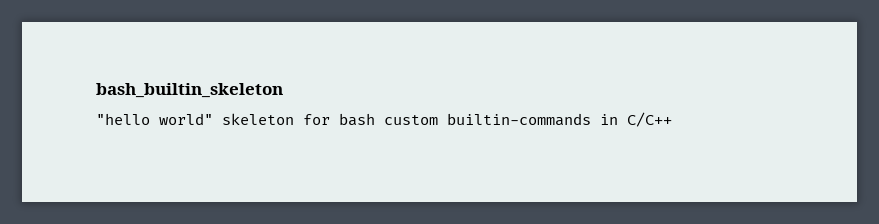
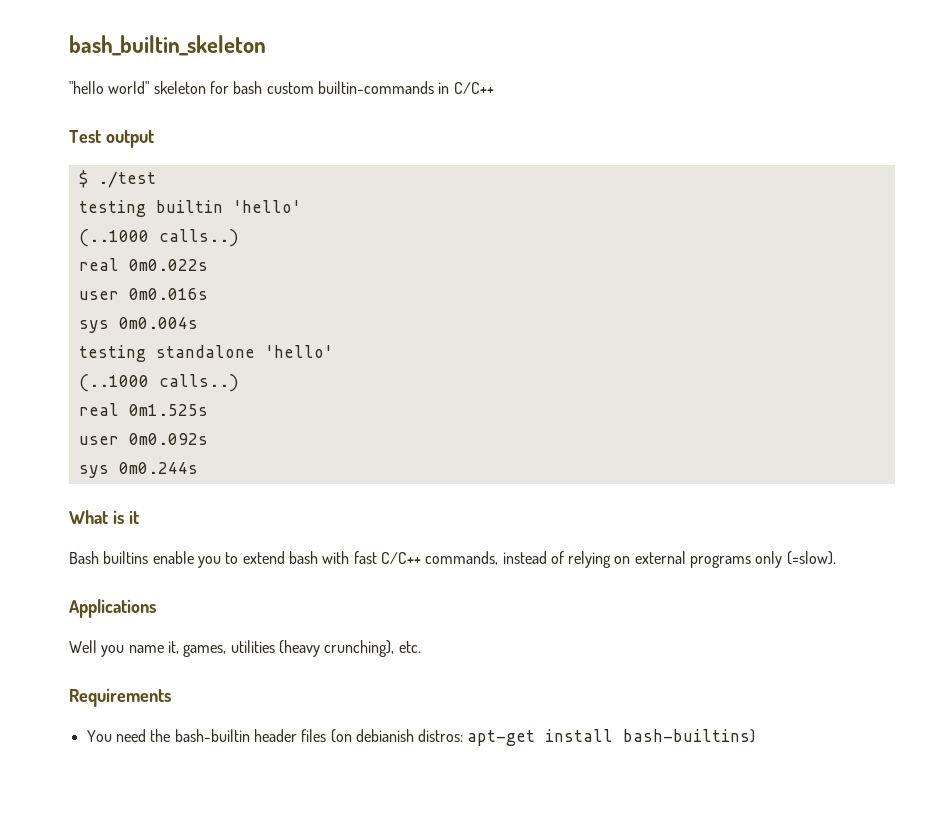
(672, 119) none -> [69,130,154,148] [78,170,156,188] [78,200,301,217] [78,229,239,247] [78,258,208,271] [78,288,208,300] [78,317,198,333] [78,345,333,362] [78,374,239,392] [78,403,208,416] [78,433,208,445] [78,462,198,478] [69,510,139,524] [69,551,836,568] [69,599,156,618] [69,640,421,657] [69,688,171,707] [86,729,756,746] // Test output // $ ./test // testing builtin 'hello' // (..1000 calls..) // real 0m0.022s // user 0m0.016s // sys 0m0.004s // testing standalone 'hello' // (..1000 calls..) // real 0m1.525s // user 0m0.092s // sys 0m0.244s // What is it // Bash builtins enable you to extend bash with fast C/C++ commands, instead of relying on external programs only (=slow). // Applications // Well you name it, games, utilities (heavy crunching), etc. // Requirements // You need the bash-builtin header files (on debianish distros: apt-get install bash-builtins)

